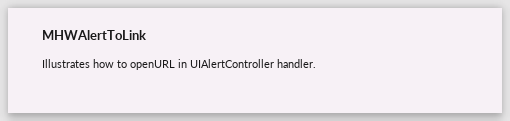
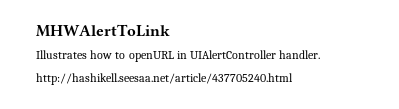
(316, 63) none -> [36,73,293,85] // http://hashikell.seesaa.net/article/437705240.html

